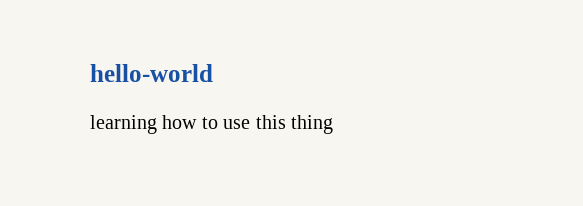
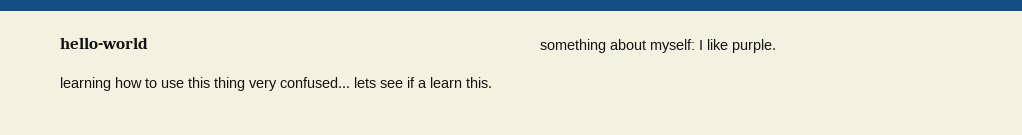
(333, 124) none -> [249,77,492,91] [540,39,776,53] very confused... lets see if a learn this. something about myself: I like purple.

